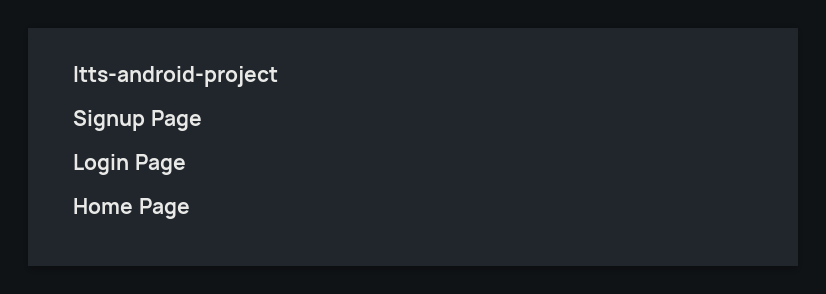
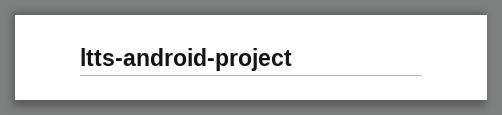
[73,110,202,131] [73,154,186,175] [73,198,190,219] // Signup Page // Login Page // Home Page -> (292, 59) none

